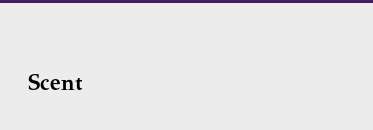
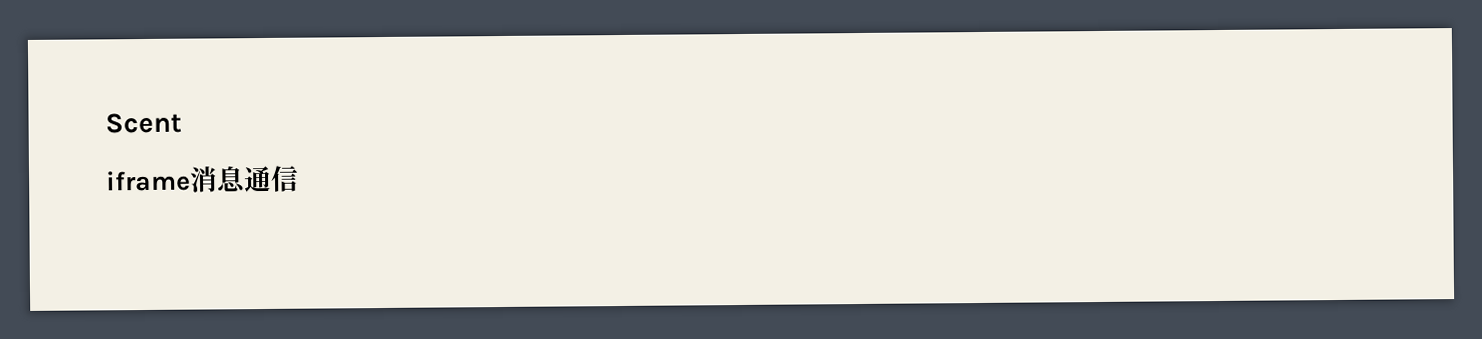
(83, 82) none -> [105,165,299,193] // iframe消息通信

